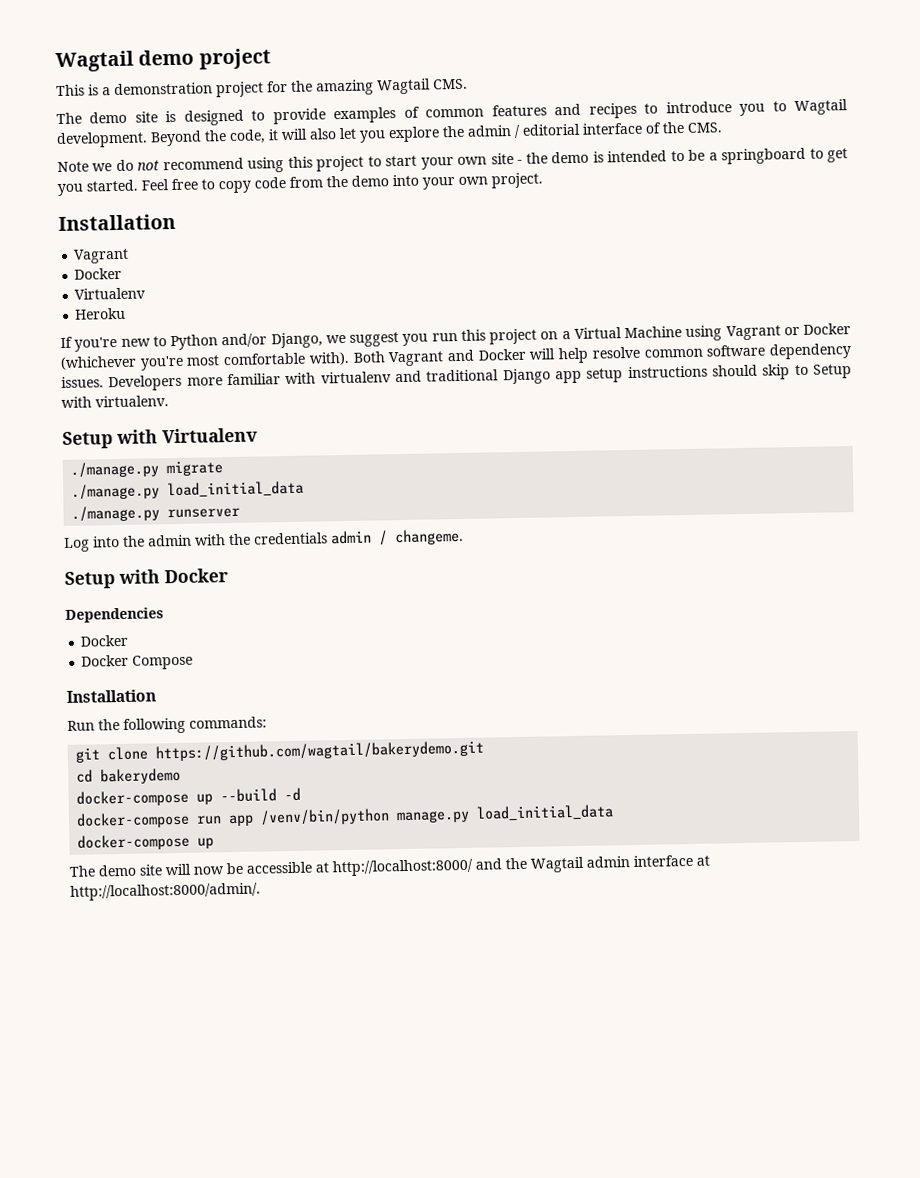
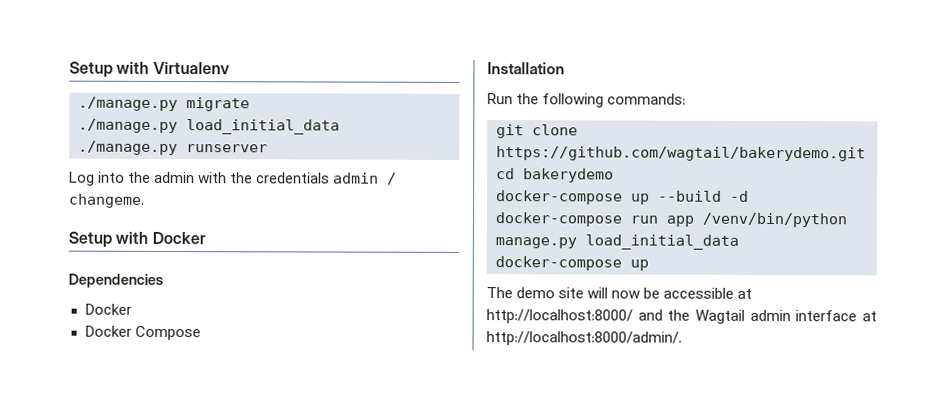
[55,48,271,73] [56,78,468,98] [56,99,849,126] [56,121,722,149] [57,147,848,173] [57,172,543,197] [58,213,176,232] [73,248,130,264] [74,267,123,280] [74,287,147,300] [75,307,127,320] [60,323,851,352] [60,343,851,371] [61,364,853,392] [61,395,169,408] Wagtail demo project // This is a demonstration project for the amazing Wagtail CMS. // The demo site is designed to provide examples of common features and recipes to introduce you to Wagtail development. Beyond the code, it will also let you explore the admin / editorial interface of the CMS. // Note we do not recommend using this project to start your own site - the demo is intended to be a springboard to get you started. Feel free to copy code from the demo into your own project. // Installation // Vagrant // Docker // Virtualenv // Heroku // If you're new to Python and/or Django, we suggest you run this project on a Virtual Machine using Vagrant or Docker (whichever you're most comfortable with). Both Vagrant and Docker will help resolve common software dependency issues. Developers more familiar with virtualenv and traditional Django app setup instructions should skip to Setup with virtualenv. // -> (69, 69) none

